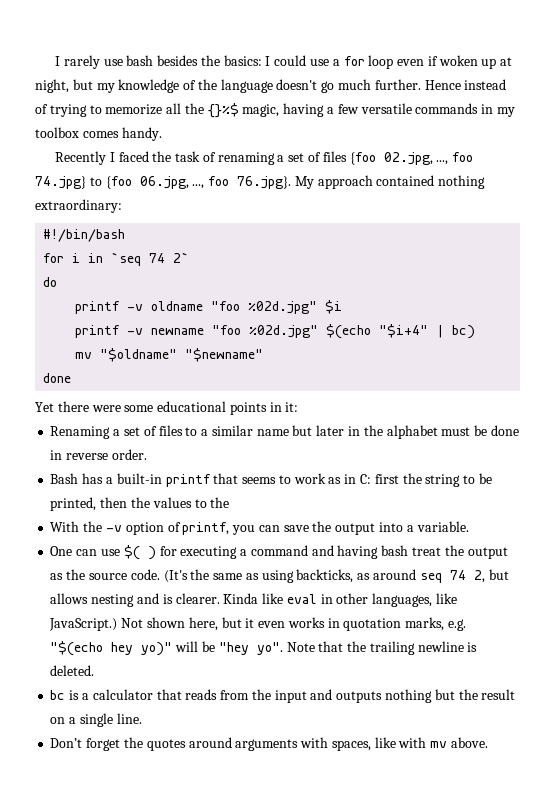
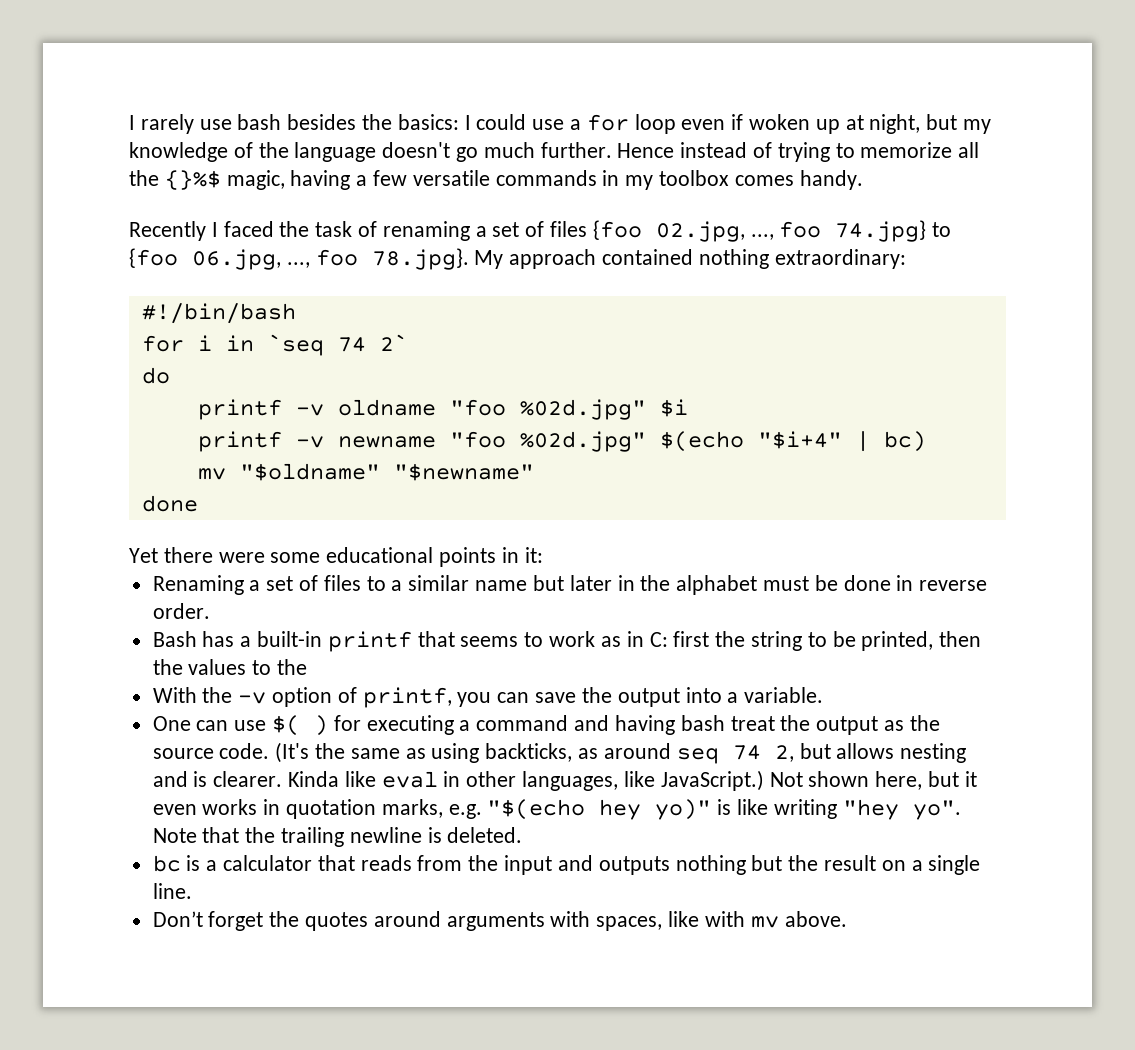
[237,176,292,189] 76.jpg}. -> [371,248,469,270] 78.jpg}.
[175,641,215,652] will be -> [717,799,837,819] is like writing

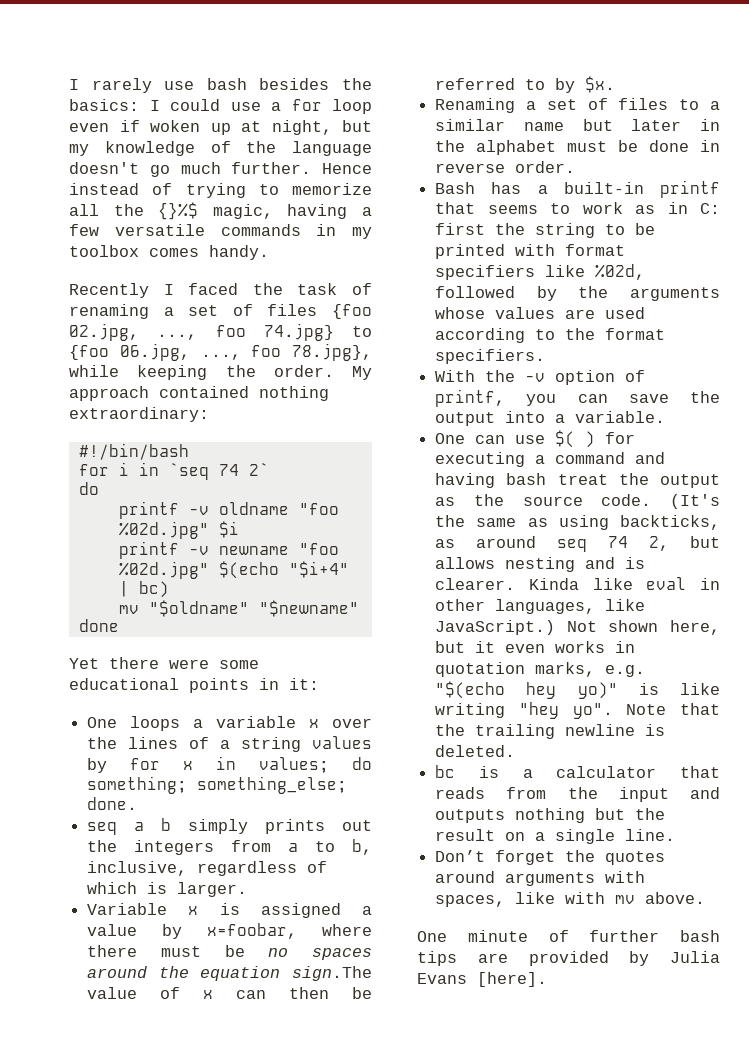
[371,248,469,270] 78.jpg}. -> [292,343,372,361] [69,365,334,380] 78.jpg}, while keeping the order.
(543, 555) none -> [87,716,372,731] [87,736,372,752] [87,756,372,773] [87,776,348,794] [87,797,138,810] [87,818,372,835] [87,839,372,855] [87,861,328,876] [87,882,248,897] [87,903,372,918] [87,923,373,939] [87,945,372,960] [87,966,372,981] [87,987,372,999] [435,76,616,93] // One loops a variable x over the lines of a string values by for x in values; do something; something_else; done. // seq a b simply prints out the integers from a to b, inclusive, regardless of which is larger. // Variable x is assigned a value by x=foobar, where there must be no spaces around the equation sign.The value of x can then be referred to by $x.
[861,631,982,651] [152,659,247,675] printed, then the values -> [435,244,626,259] [435,264,646,280] [435,286,720,301] [435,307,646,319] [435,328,526,343] printed with format specifiers like %02d, followed by the arguments whose values are used according
(308, 667) none -> [605,328,666,340] [435,349,546,364] format specifiers.
(847, 919) none -> [417,930,720,942] [417,951,720,966] [417,972,547,987] // One minute of further bash tips are provided by Julia Evans [here].

